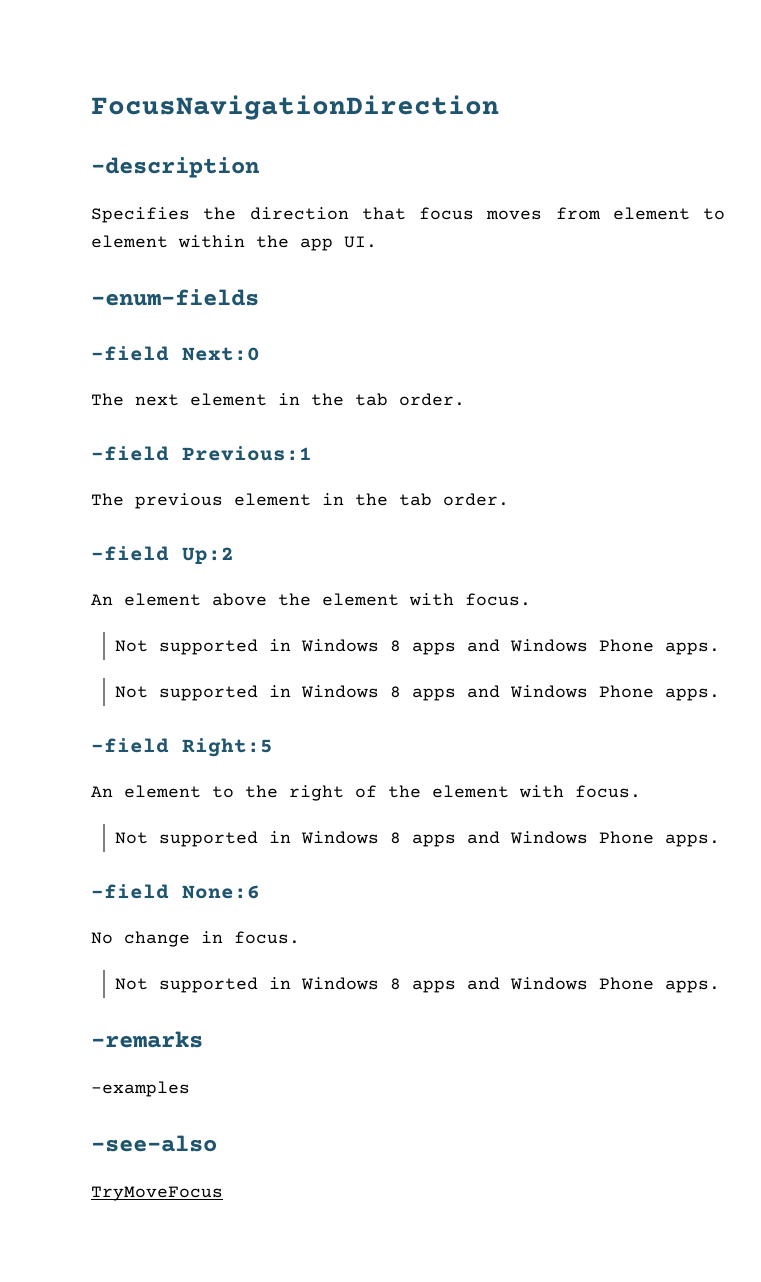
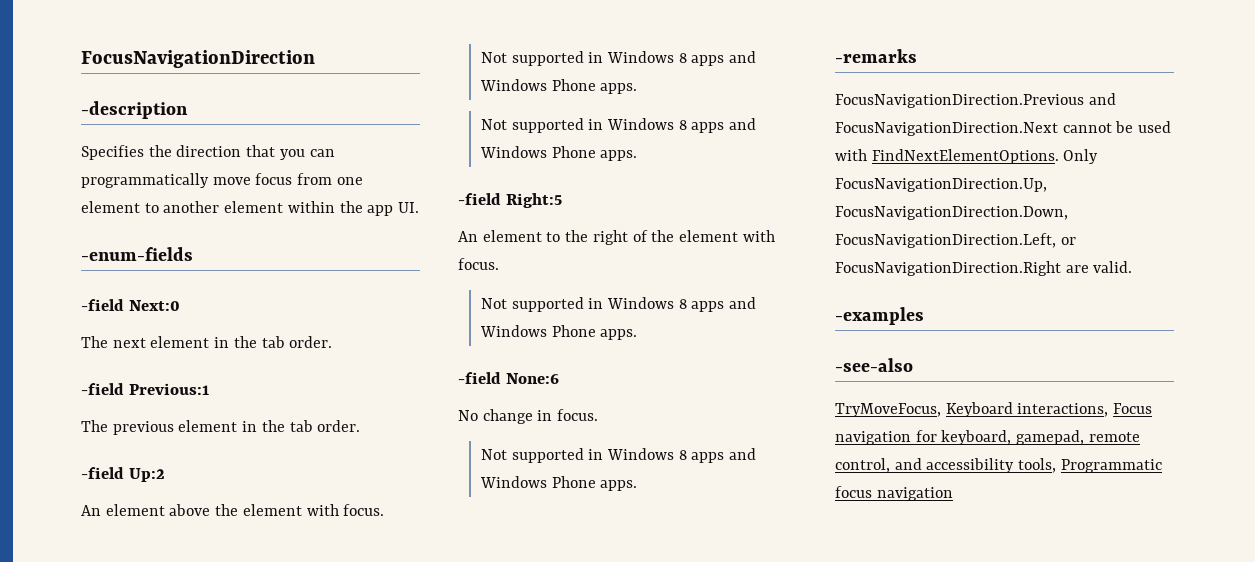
[419,207,725,220] focus moves from element to -> [279,149,335,160] [81,173,363,188] [81,201,220,213] you can programmatically move focus from one element to another
[91,1081,190,1097] [91,1135,217,1152] [91,1186,223,1201] -examples // -see-also // TryMoveFocus -> [835,93,1116,108] [835,121,1172,136] [835,149,1099,164] [835,178,1047,192] [835,206,1068,220] [835,233,1076,248] [835,261,1133,276] [835,307,924,325] [835,358,913,372] [835,402,1153,417] [835,430,1140,445] [835,458,1162,473] [835,486,953,501] FocusNavigationDirection.Previous and FocusNavigationDirection.Next cannot be used with FindNextElementOptions. Only FocusNavigationDirection.Up, FocusNavigationDirection.Down, FocusNavigationDirection.Left, or FocusNavigationDirection.Right are valid. // -examples // -see-also // TryMoveFocus, Keyboard interactions, Focus navigation for keyboard, gamepad, remote control, and accessibility tools, Programmatic focus navigation

